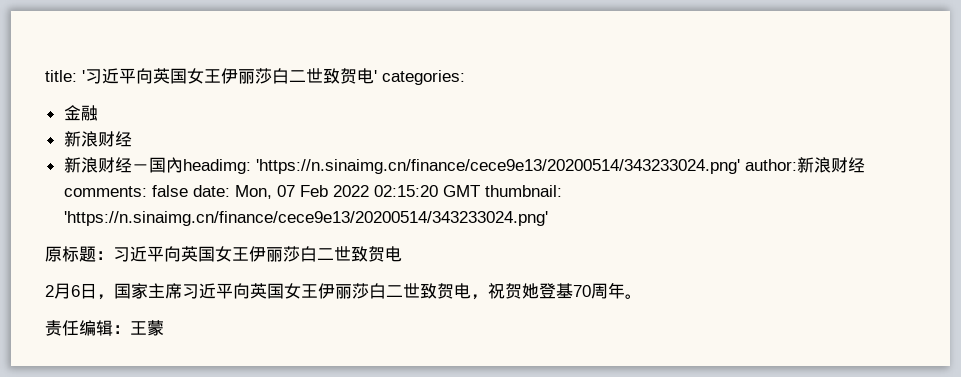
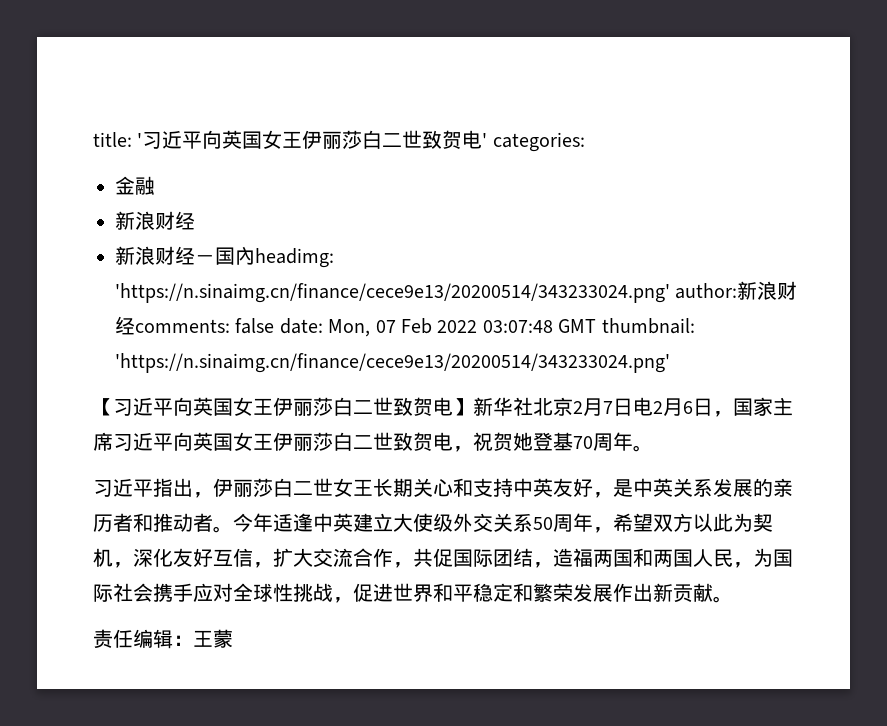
[373,185,438,197] 02:15:20 -> [482,320,553,333] 03:07:48
[45,246,402,262] 原标题：习近平向英国女王伊丽莎白二世致贺电 // -> [93,397,653,416] 【习近平向英国女王伊丽莎白二世致贺电】新华社北京2月7日电
(642, 296) none -> [93,478,793,498] [93,513,773,533] [93,548,793,568] [93,583,733,603] // 习近平指出，伊丽莎白二世女王长期关心和支持中英友好，是中英关系发展的亲历者和推动者。今年适逢中英建立大使级外交关系50周年，希望双方以此为契机，深化友好互信，扩大交流合作，共促国际团结，造福两国和两国人民，为国际社会携手应对全球性挑战，促进世界和平稳定和繁荣发展作出新贡献。

